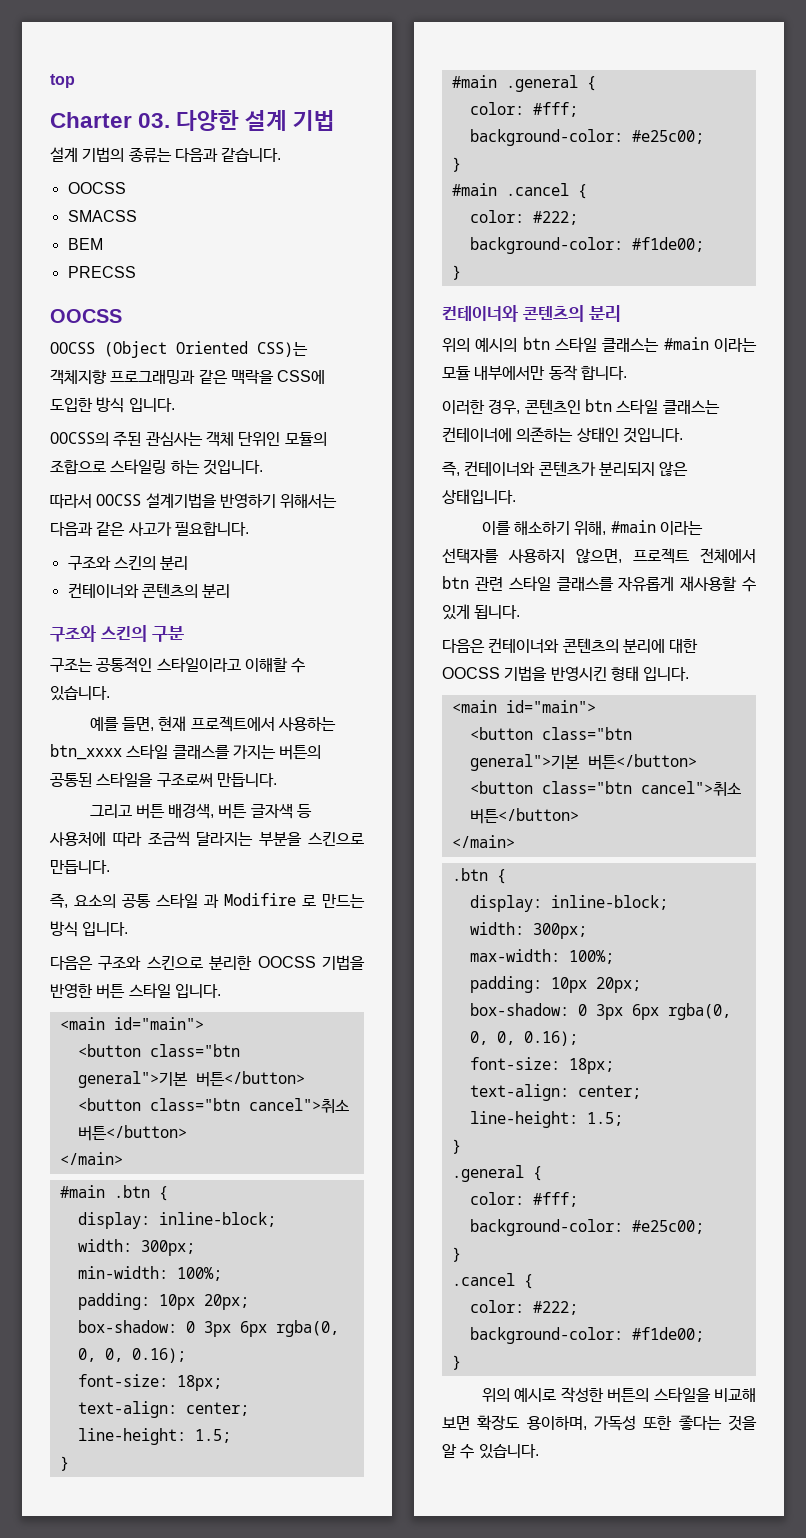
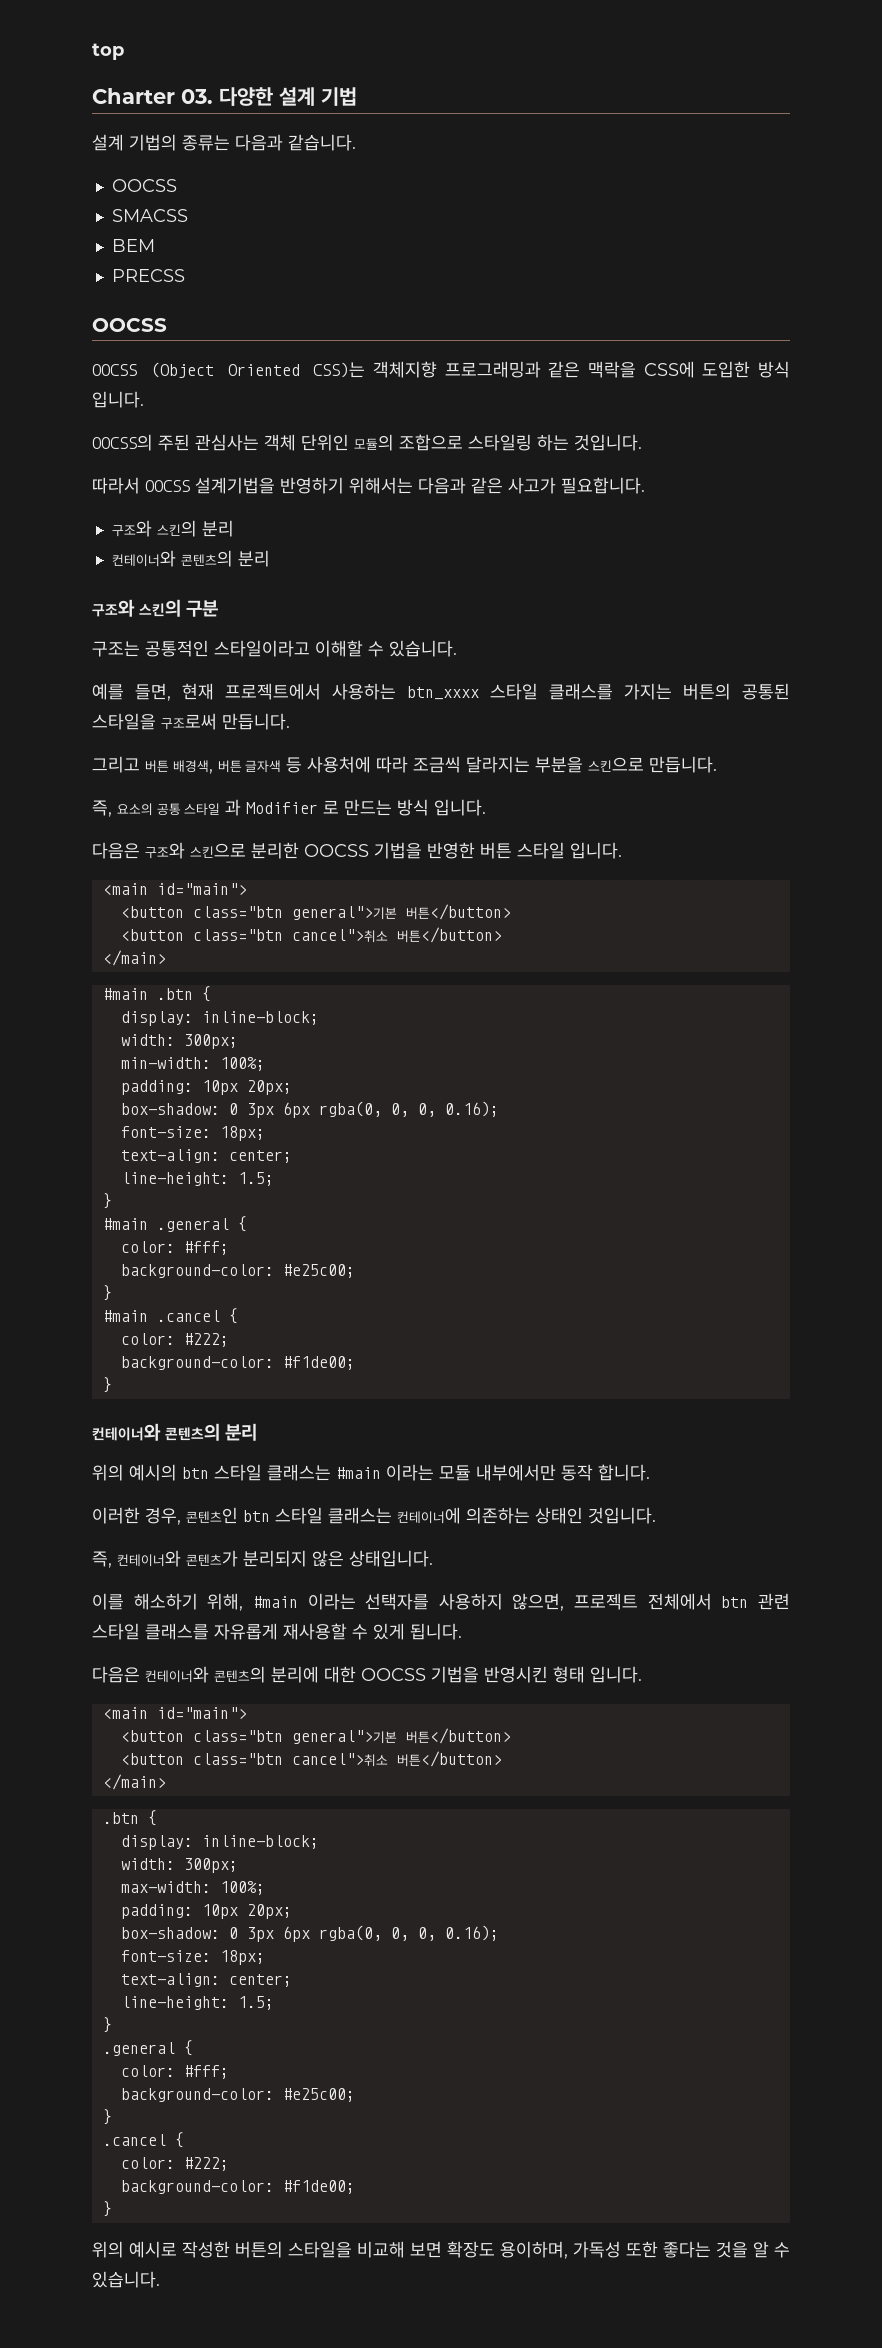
[223,893,296,906] Modifire -> [246,802,319,814] Modifier

